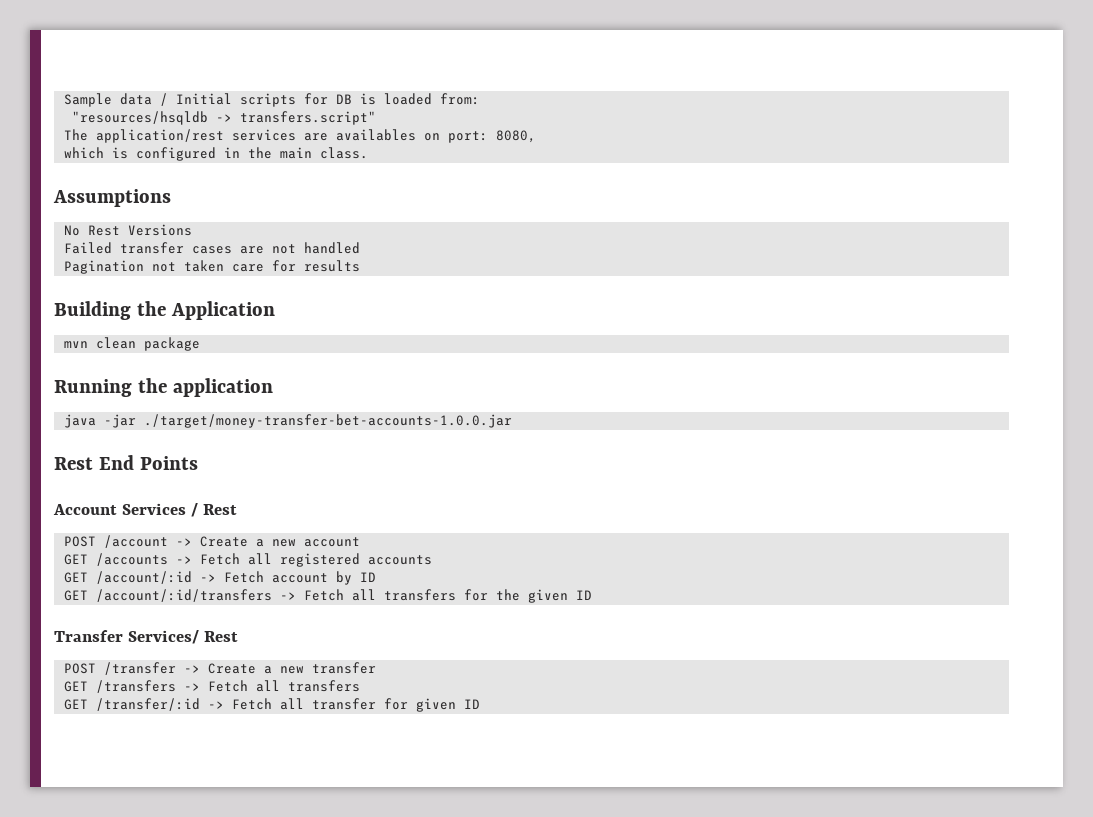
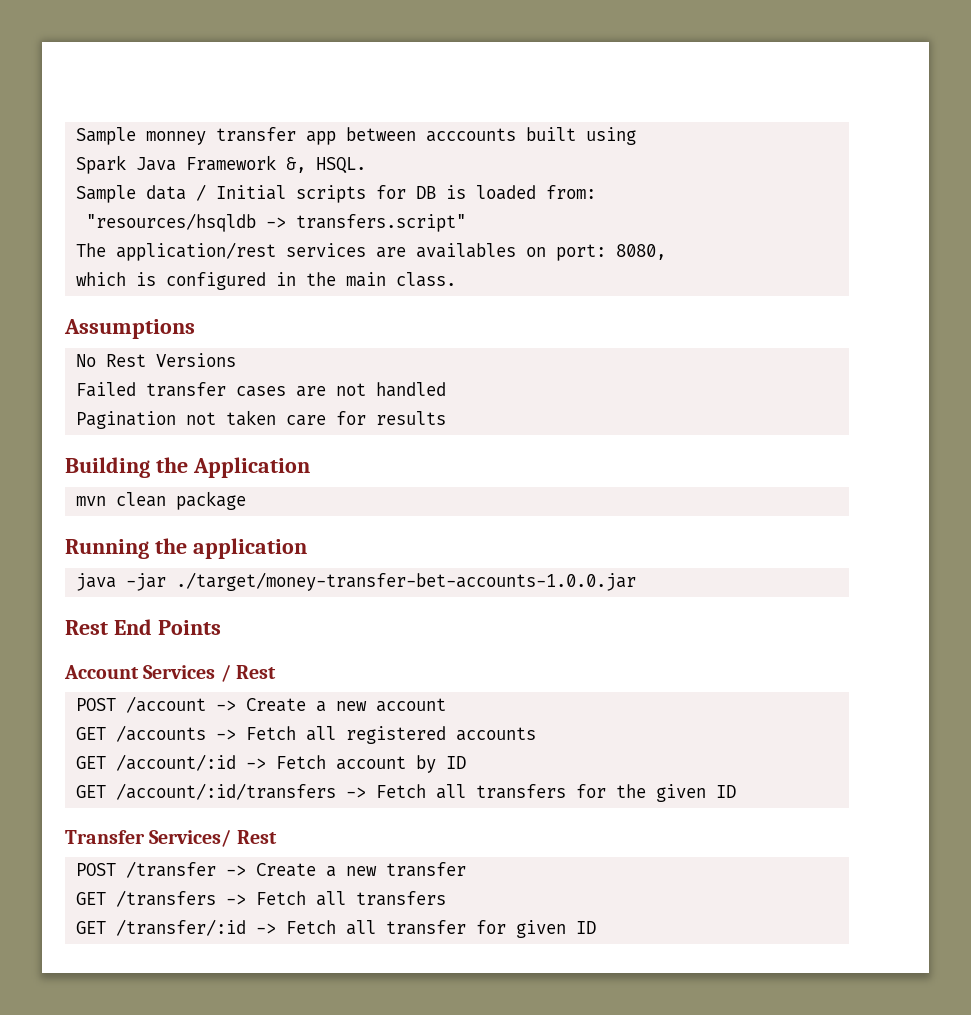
[63,93,112,107] Sample -> [75,127,636,145] [75,155,366,174] [75,185,136,203] Sample monney transfer app between acccounts built using // Spark Java Framework &, HSQL. // Sample

